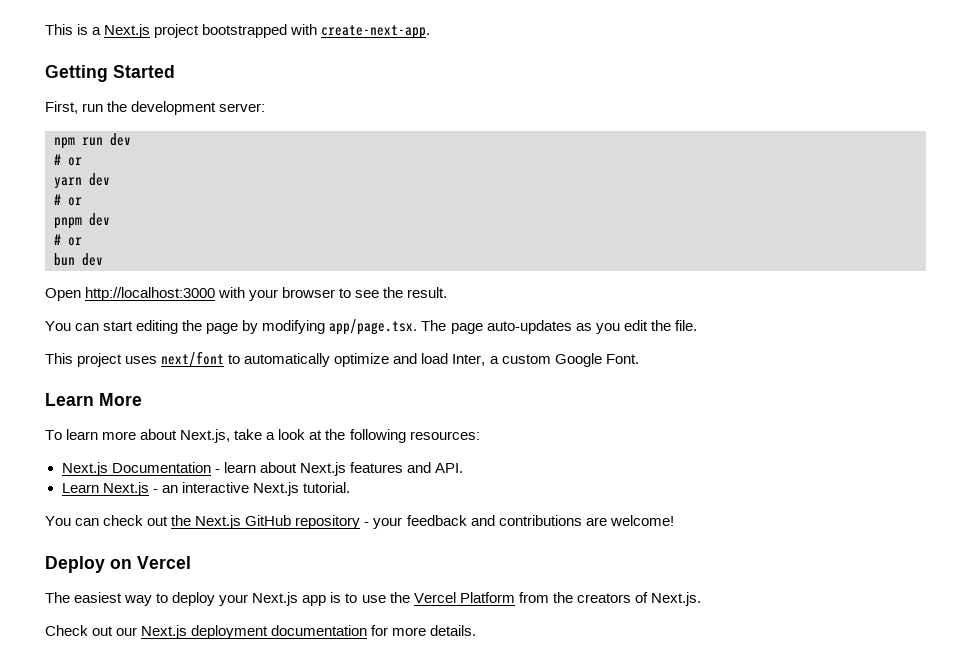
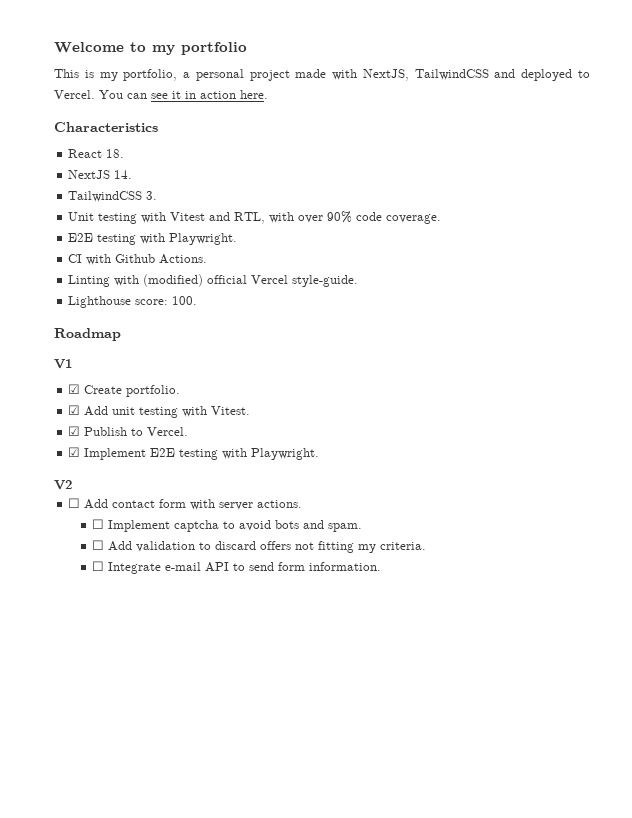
[45,24,431,39] [45,65,175,82] [45,101,266,115] [54,133,131,149] [54,154,82,166] [54,173,110,189] [54,194,82,206] [54,213,110,229] [54,234,82,246] [54,253,103,266] [45,287,448,301] [45,319,697,335] [45,351,639,367] [45,393,142,406] [45,429,480,443] [61,462,463,476] [61,482,350,496] [45,515,674,529] [45,556,191,573] [45,592,701,606] [45,625,477,639] This is a Next.js project bootstrapped with create-next-app. // Getting Started // First, run the development server: // npm run dev // # or // yarn dev // # or // pnpm dev // # or // bun dev // Open http://localhost:3000 with your browser to see the result. // You can start editing the page by modifying app/page.tsx. The page auto-updates as you edit the file. // This project uses next/font to automatically optimize and load Inter, a custom Google Font. // Learn More // To learn more about Next.js, take a look at the following resources: // Next.js Documentation - learn about Next.js features and API. // Learn Next.js - an interactive Next.js tutorial. // You can check out the Next.js GitHub repository - your feedback and contributions are welcome! // Deploy on Vercel // The easiest way to deploy your Next.js app is to use the Vercel Platform from the creators of Next.js. // Check out our Next.js deployment documentation for more details. -> [54,42,247,55] [54,69,590,81] [54,90,268,99] [54,122,158,132] [68,149,125,158] [68,170,133,179] [68,191,158,202] [68,211,442,224] [68,233,238,245] [68,254,208,265] [68,274,359,287] [68,296,198,308] [54,328,121,341] [54,359,72,369] [68,384,181,397] [68,405,251,418] [68,426,189,436] [68,447,320,460] [54,480,72,490] [68,498,303,510] [92,519,363,532] [92,540,427,553] [92,561,382,574] Welcome to my portfolio // This is my portfolio, a personal project made with NextJS, TailwindCSS and deployed to Vercel. You can see it in action here. // Characteristics // React 18. // NextJS 14. // TailwindCSS 3. // Unit testing with Vitest and RTL, with over 90% code coverage. // E2E testing with Playwright. // CI with Github Actions. // Linting with (modified) official Vercel style-guide. // Lighthouse score: 100. // Roadmap // V1 // ☑ Create portfolio. // ☑ Add unit testing with Vitest. // ☑ Publish to Vercel. // ☑ Implement E2E testing with Playwright. // V2 // ☐ Add contact form with server actions. // ☐ Implement captcha to avoid bots and spam. // ☐ Add validation to discard offers not fitting my criteria. // ☐ Integrate e-mail API to send form information.

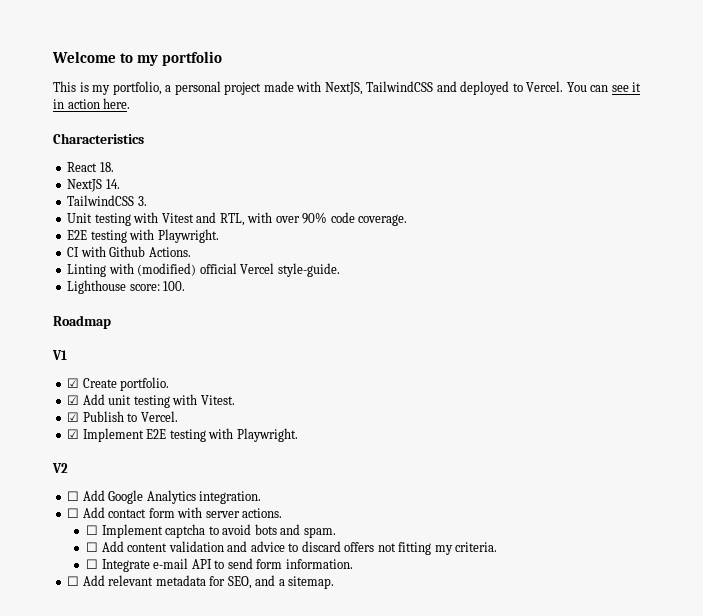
(72, 485) none -> [67,490,262,504] // ☐ Add Google Analytics integration.
[136,541,196,552] validation -> [127,541,285,552] content validation and advice
(382, 566) none -> [67,575,335,589] // ☐ Add relevant metadata for SEO, and a sitemap.

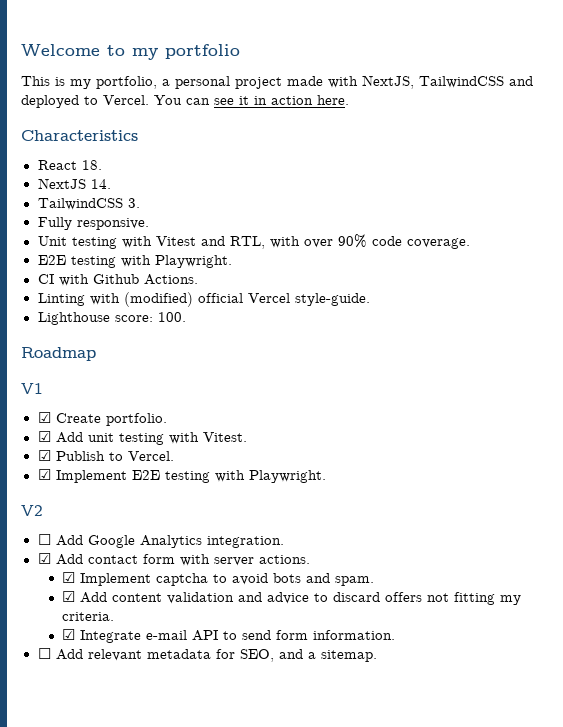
(147, 201) none -> [37,217,149,230] // Fully responsive.
[67,508,80,518] ☐ -> [37,553,51,564] ☑
[86,525,99,535] ☐ -> [62,572,76,583] ☑
[86,542,99,552] ☐ -> [62,591,76,602] ☑
[86,559,99,569] ☐ -> [62,629,76,640] ☑

